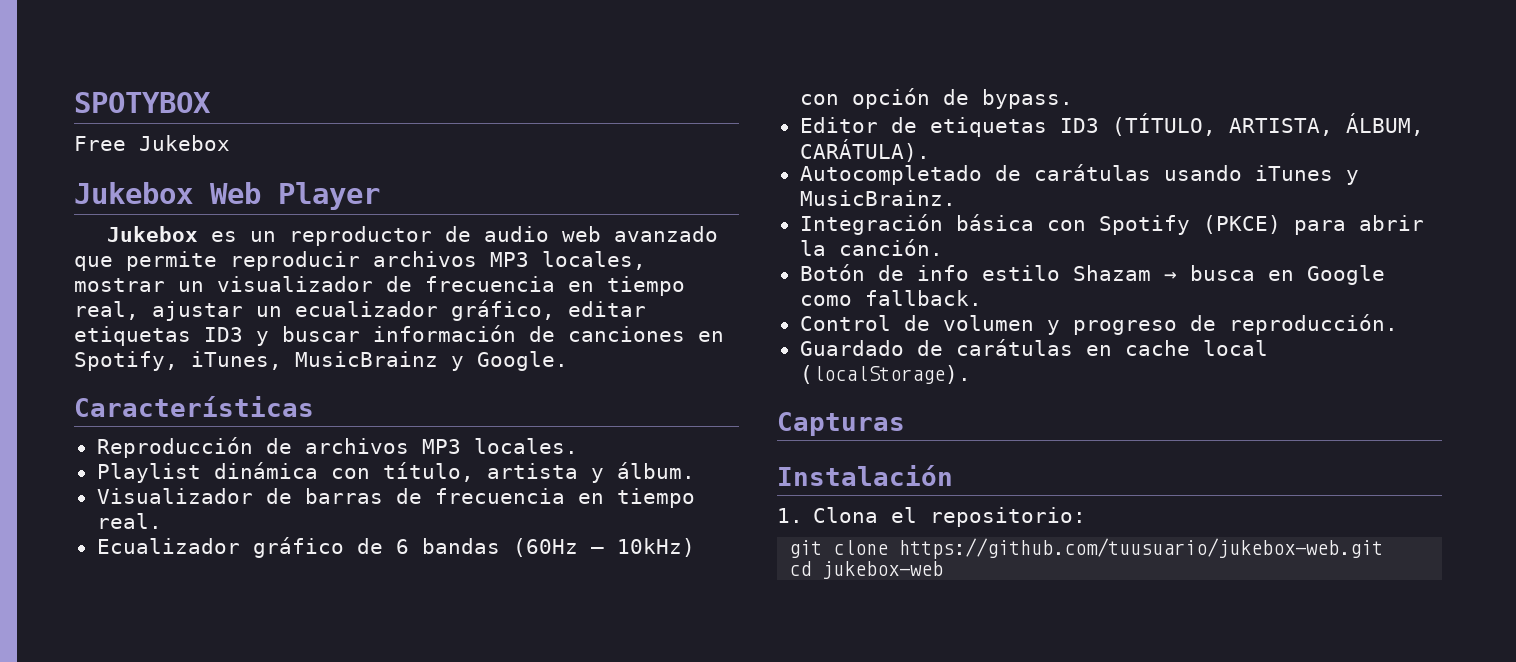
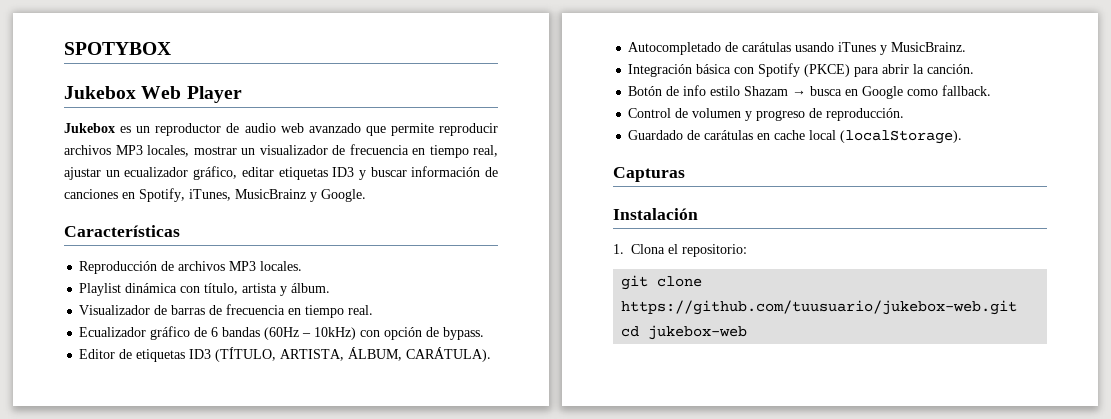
[74,135,230,151] // Free Jukebox -> (171, 48) none

